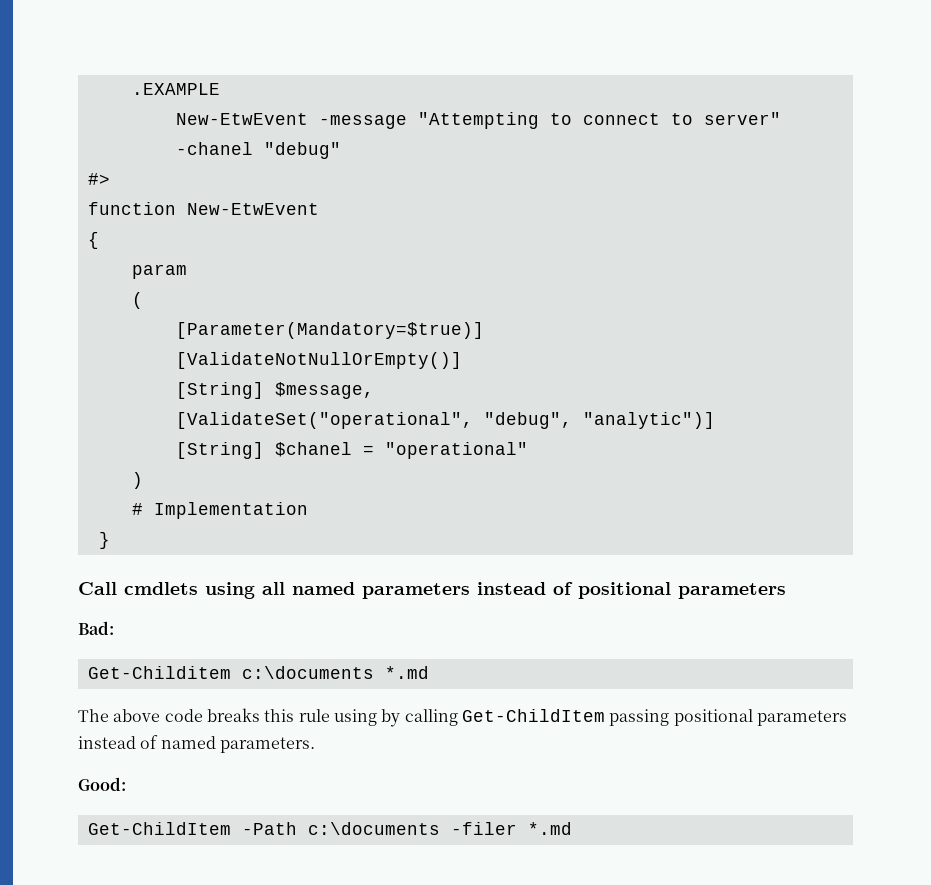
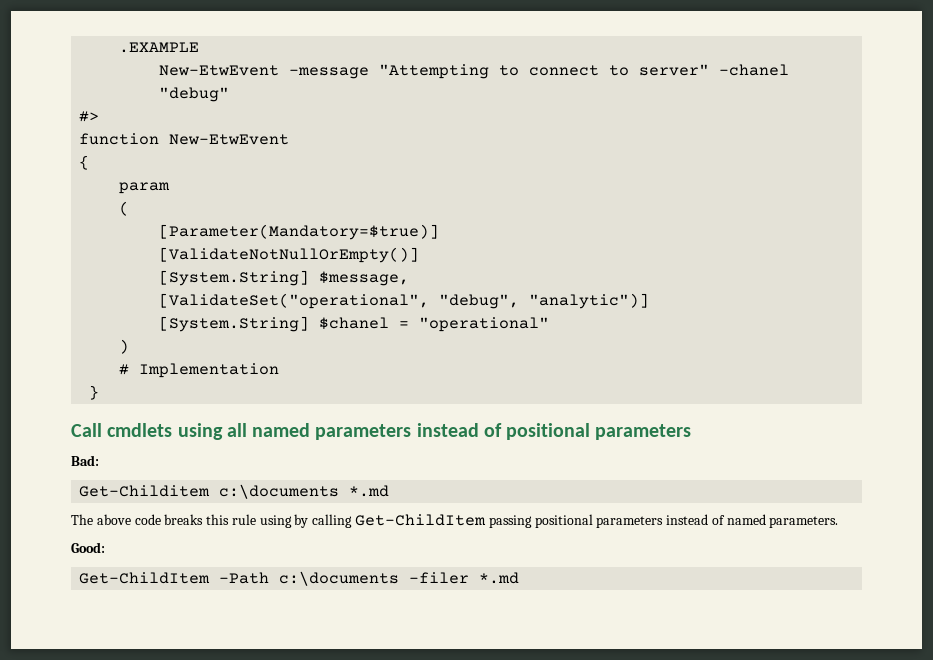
[175,382,264,399] [String] -> [159,270,310,286] [System.String]
[175,442,264,459] [String] -> [159,316,310,332] [System.String]

